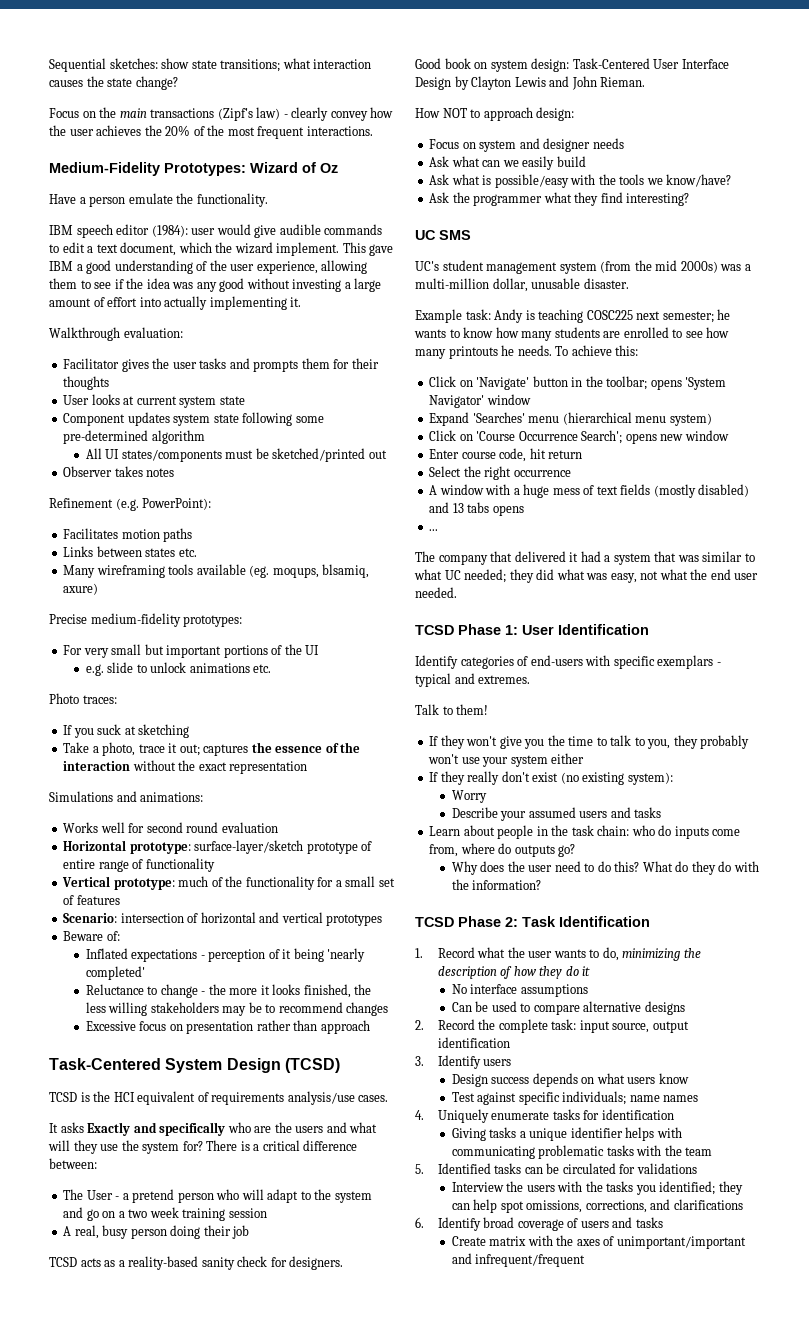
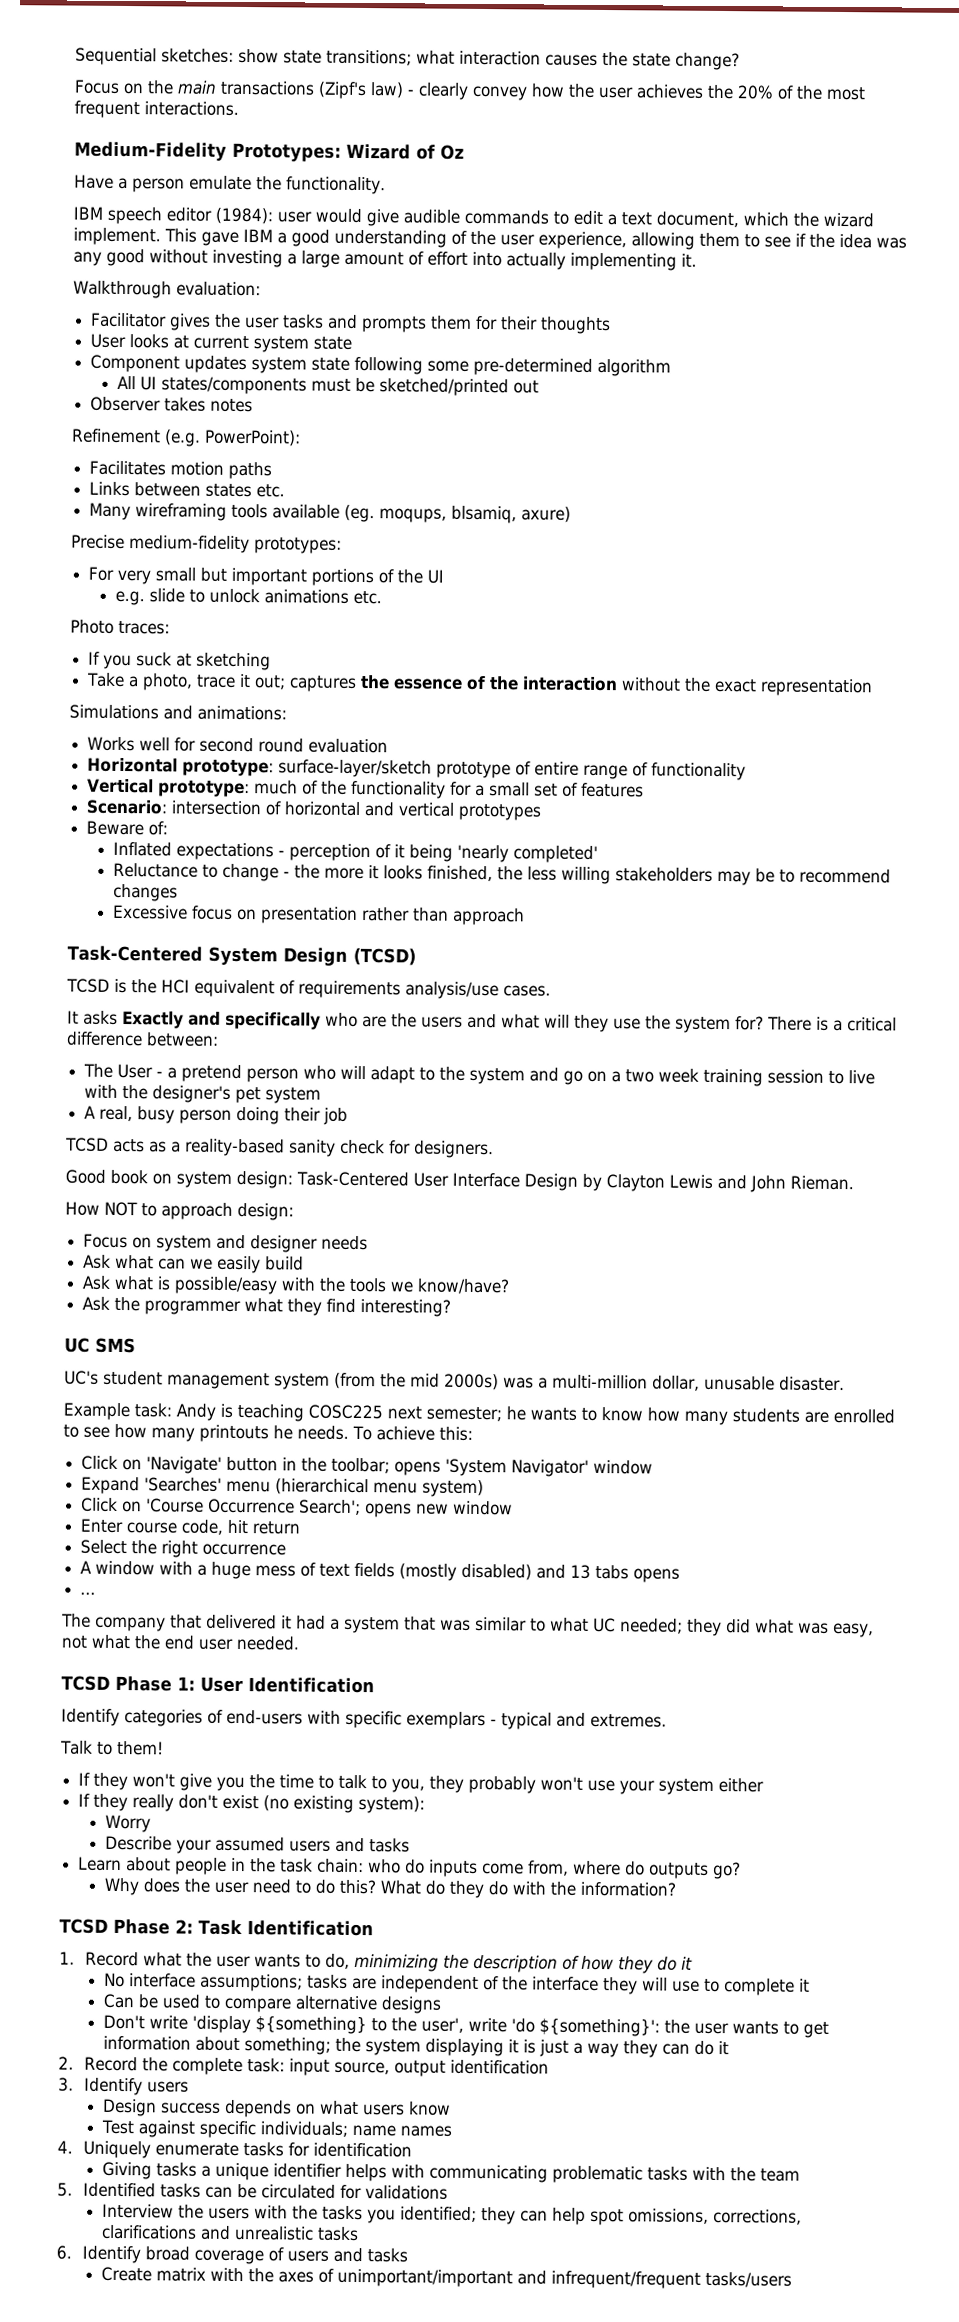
(267, 1213) none -> [828,1070,876,1085] [84,1084,322,1104] to live with the designer's pet system
[520,984,588,997] assumptions -> [199,1973,810,1996] assumptions; tasks are independent of the interface they will use to complete it
(685, 1008) none -> [102,2014,829,2038] [102,2035,729,2058] // Don't write 'display ${something} to the user', write 'do ${something}': the user wants to get information about something; the system displaying it is just a way they can do it
[650,1199,743,1210] and clarifications -> [100,2224,359,2242] clarifications and unrealistic tasks
(586, 1260) none -> [704,2271,792,2288] tasks/users

